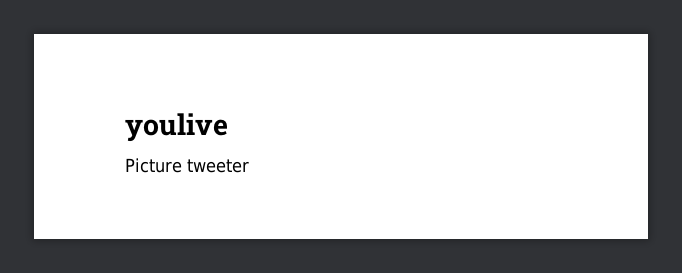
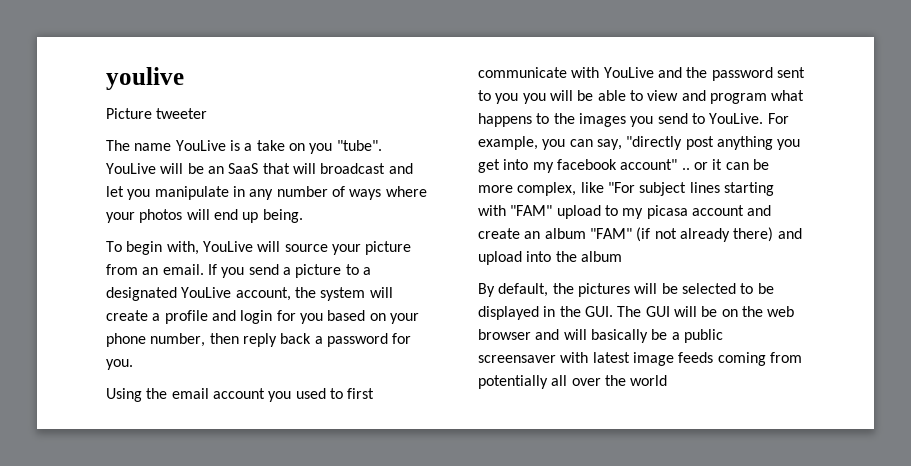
(249, 166) none -> [106,140,382,154] [106,163,413,174] [106,186,427,200] [106,209,303,223] [106,241,412,255] [106,264,371,278] [106,287,393,301] [106,310,419,324] [106,333,412,347] [106,359,133,370] [106,388,375,402] [478,67,805,81] [478,90,805,104] [478,113,789,127] [478,136,801,150] [478,159,769,173] [478,182,774,196] [478,205,772,219] [478,227,802,242] [478,251,622,265] [478,283,774,297] [478,306,795,320] [478,329,723,343] [478,352,802,366] [478,375,668,389] // The name YouLive is a take on you "tube". YouLive will be an SaaS that will broadcast and let you manipulate in any number of ways where your photos will end up being. // To begin with, YouLive will source your picture from an email. If you send a picture to a designated YouLive account, the system will create a profile and login for you based on your phone number, then reply back a password for you. // Using the email account you used to first communicate with YouLive and the password sent to you you will be able to view and program what happens to the images you send to YouLive. For example, you can say, "directly post anything you get into my facebook account" .. or it can be more complex, like "For subject lines starting with "FAM" upload to my picasa account and create an album "FAM" (if not already there) and upload into the album // By default, the pictures will be selected to be displayed in the GUI. The GUI will be on the web browser and will basically be a public screensaver with latest image feeds coming from potentially all over the world

